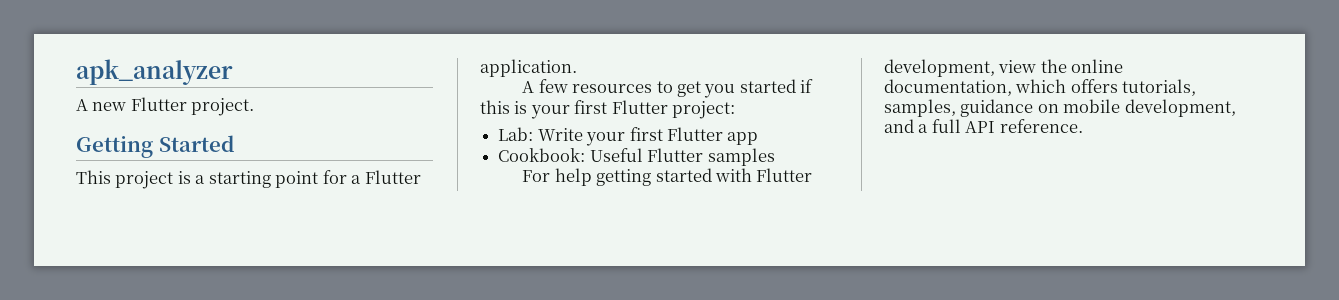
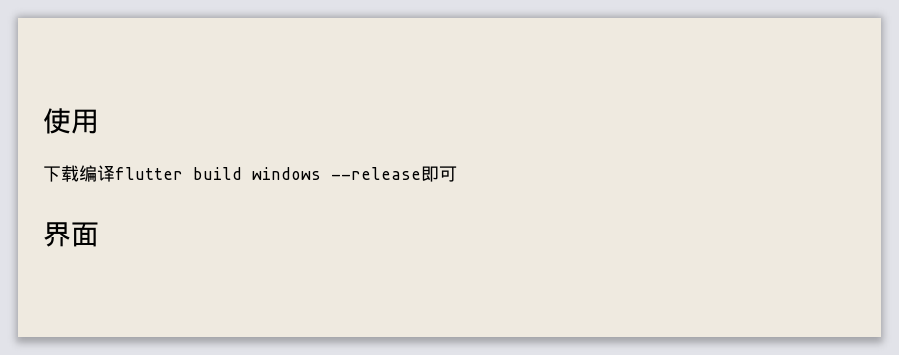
[76,59,233,85] [76,97,255,116] [76,135,234,158] [76,170,421,189] [480,59,577,77] [522,79,814,98] [480,100,736,119] [498,127,759,146] [498,148,775,166] [522,168,813,186] [884,59,1124,77] [884,79,1197,96] [884,99,1236,117] [884,119,1083,133] apk_analyzer // A new Flutter project. // Getting Started // This project is a starting point for a Flutter application. // A few resources to get you started if this is your first Flutter project: // Lab: Write your first Flutter app // Cookbook: Useful Flutter samples // For help getting started with Flutter development, view the online documentation, which offers tutorials, samples, guidance on mobile development, and a full API reference. -> [43,108,99,134] [43,165,457,182] [43,222,99,247] 使用 // 下载编译flutter build windows --release即可 // 界面

